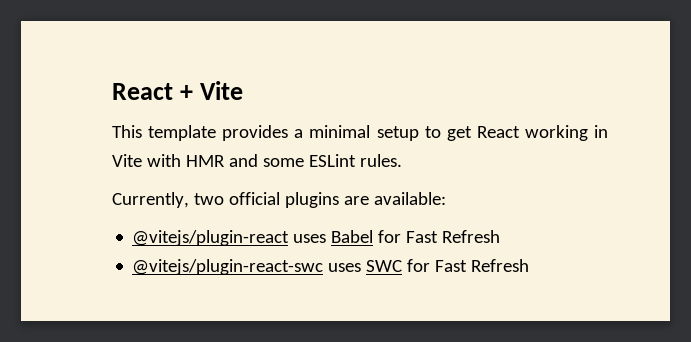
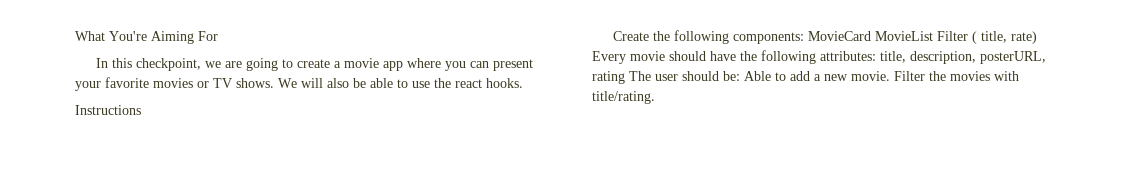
[112,81,244,100] [112,125,609,141] [112,154,402,167] [112,192,446,208] [132,230,501,246] [132,259,530,275] React + Vite // This template provides a minimal setup to get React working in Vite with HMR and some ESLint rules. // Currently, two official plugins are available: // @vitejs/plugin-react uses Babel for Fast Refresh // @vitejs/plugin-react-swc uses SWC for Fast Refresh -> [75,31,218,44] [96,58,534,71] [75,77,523,91] [75,105,141,115] [613,30,1038,44] [592,50,1046,64] [592,71,1019,84] [592,91,655,104] What You're Aiming For // In this checkpoint, we are going to create a movie app where you can present your favorite movies or TV shows. We will also be able to use the react hooks. // Instructions // Create the following components: MovieCard MovieList Filter ( title, rate) Every movie should have the following attributes: title, description, posterURL, rating The user should be: Able to add a new movie. Filter the movies with title/rating.

